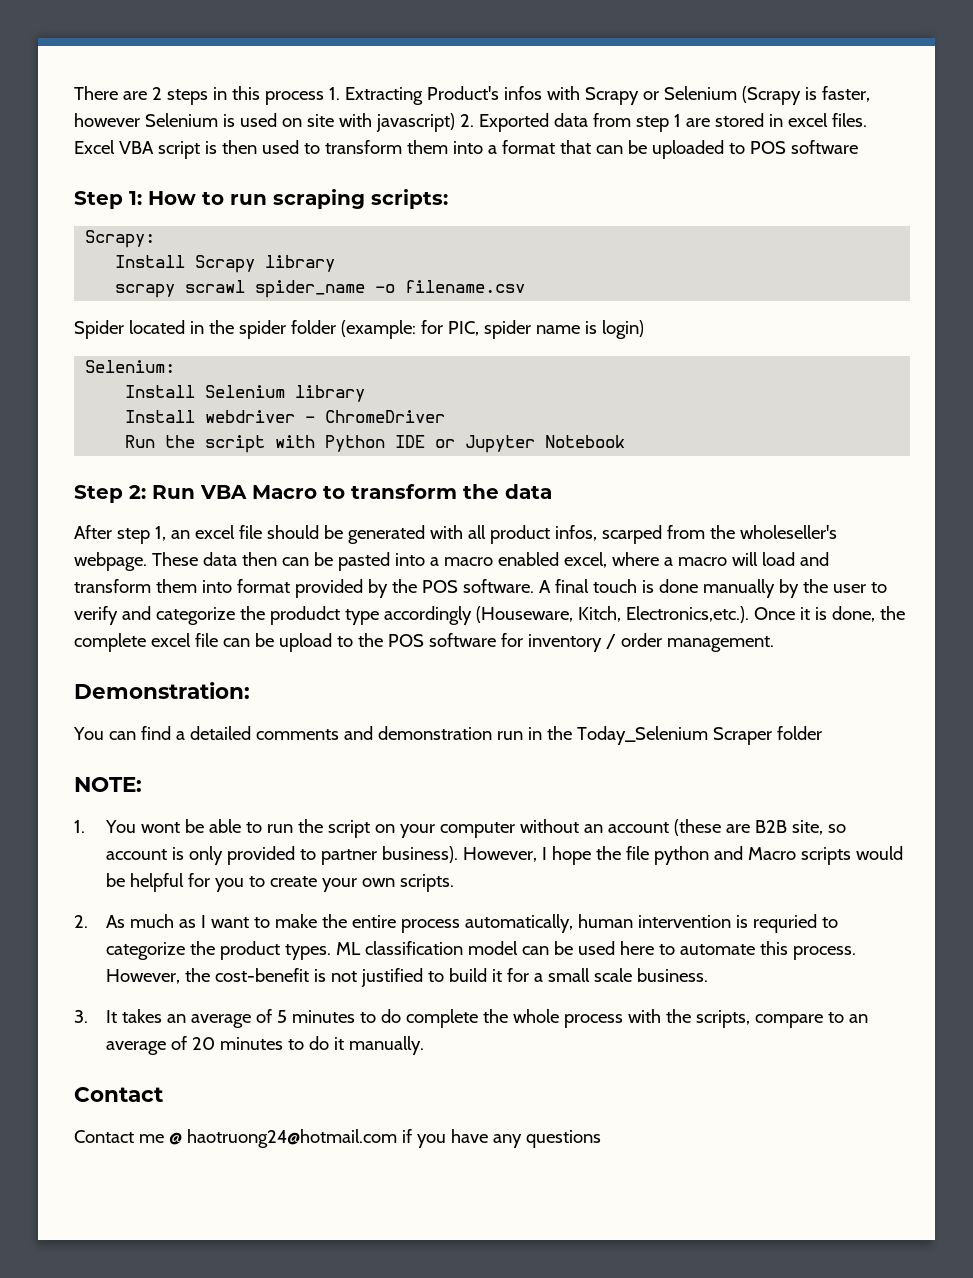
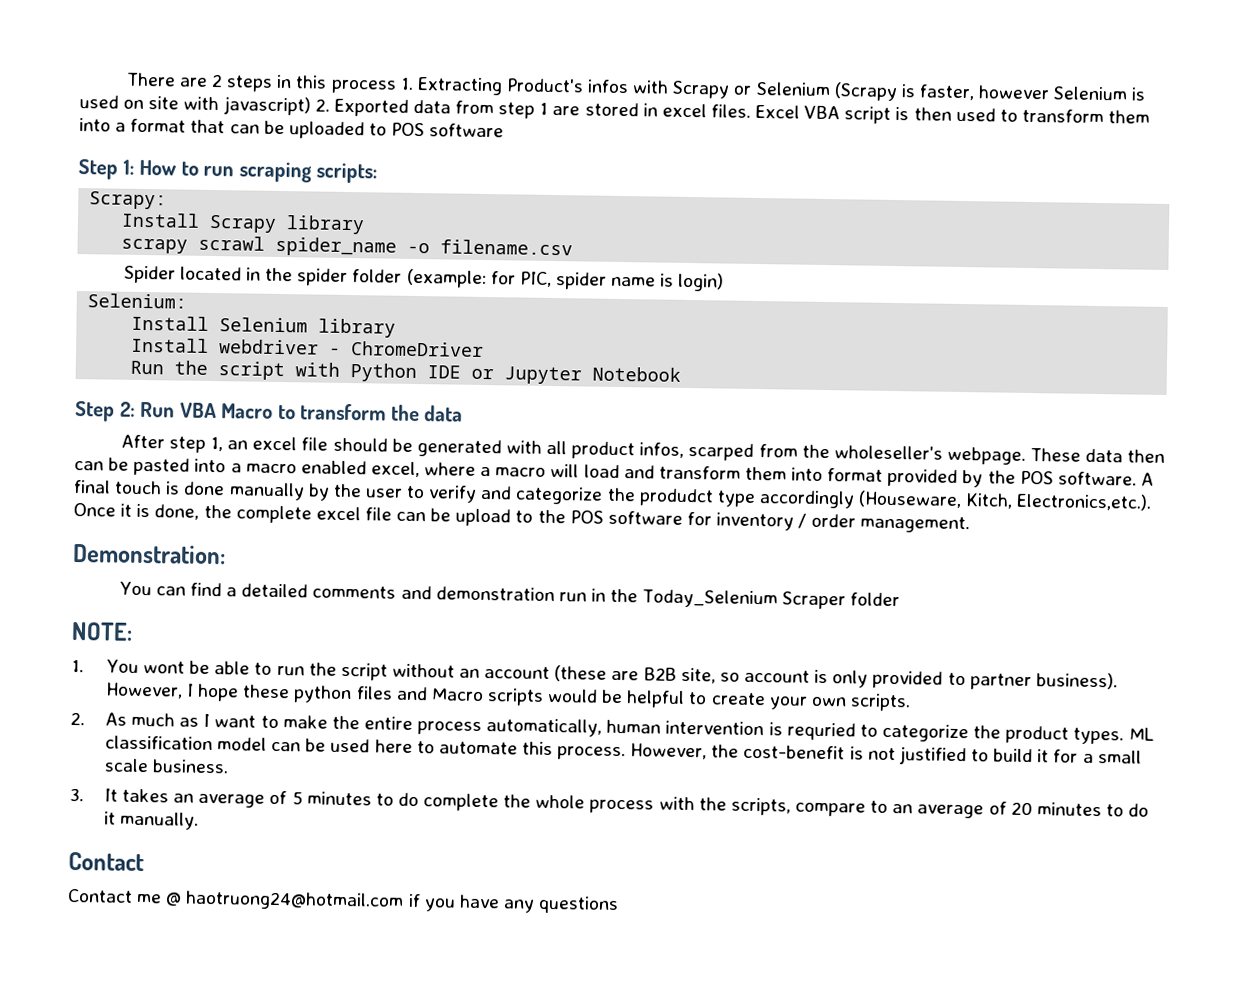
[374,822,515,838] on your computer -> (388, 671) none
[595,846,709,865] the file python -> [243,684,393,704] these python files
[187,873,244,892] for you -> (686, 699) none

